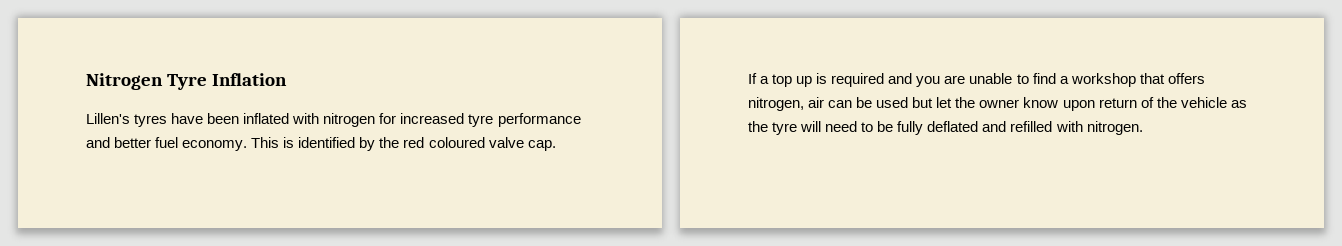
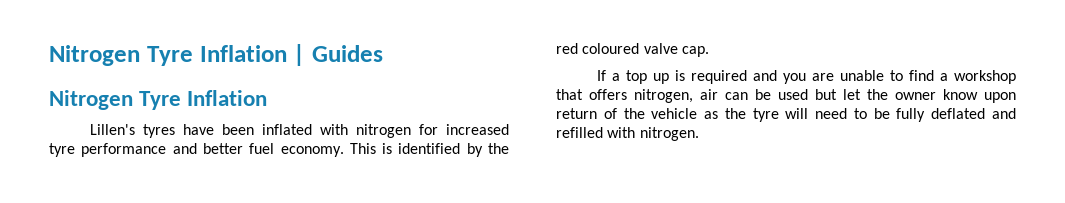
[86,73,288,90] Nitrogen Tyre Inflation -> [49,44,383,66] [49,90,268,110] Nitrogen Tyre Inflation | Guides // Nitrogen Tyre Inflation

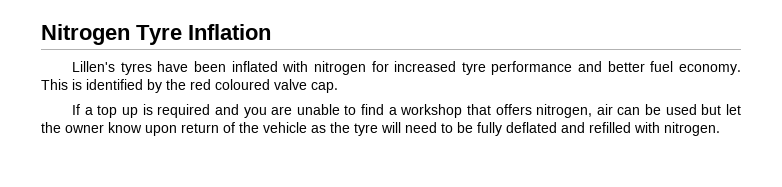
[49,44,383,66] [49,90,268,110] Nitrogen Tyre Inflation | Guides // Nitrogen Tyre Inflation -> [41,24,271,45] Nitrogen Tyre Inflation

